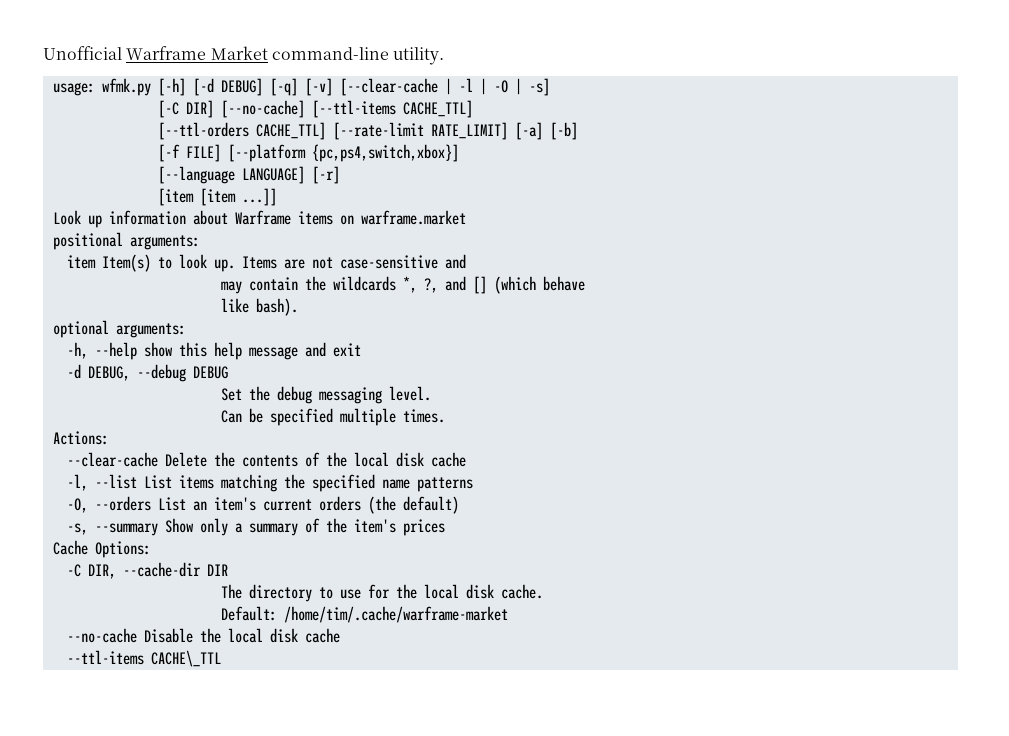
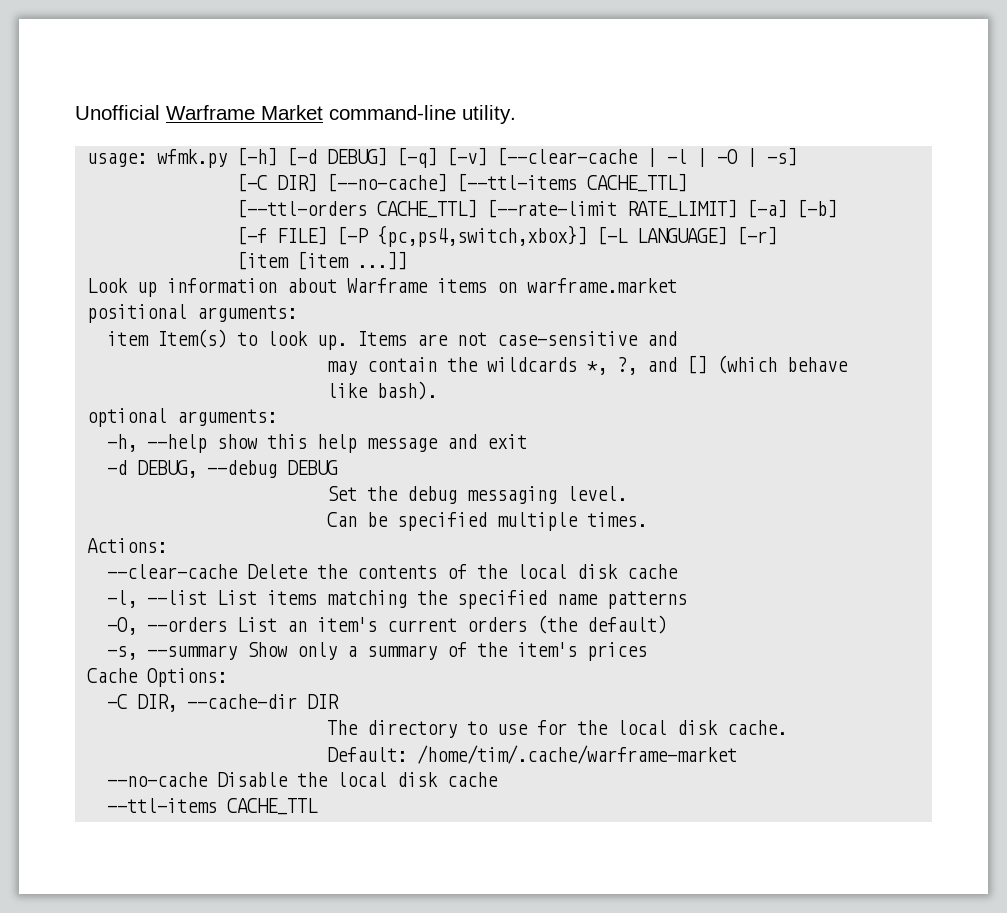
[227,144,306,162] [--platform -> [337,226,370,245] [-P
[157,166,235,184] // [--language -> [597,226,629,245] [-L
[150,650,221,667] CACHE\_TTL -> [227,798,319,815] CACHE_TTL

